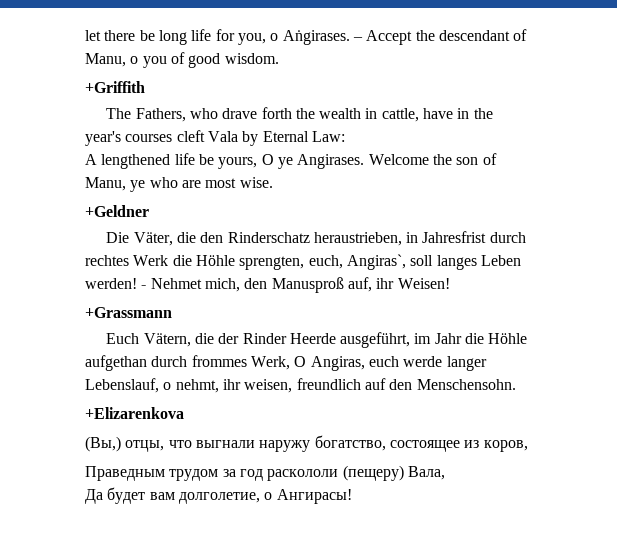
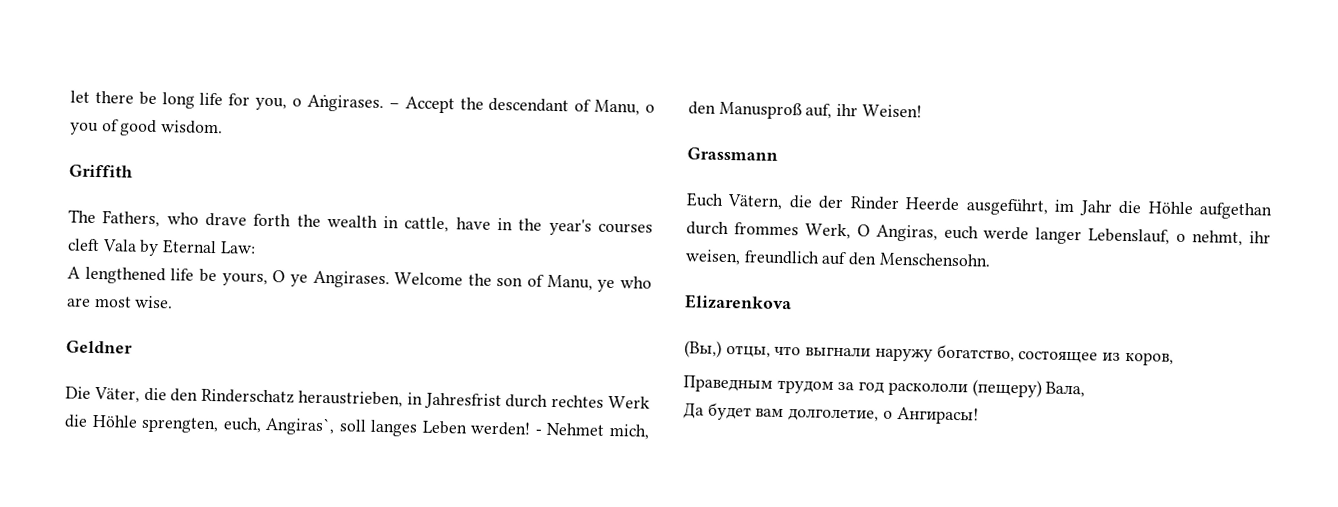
[85,81,145,93] +Griffith -> [69,164,133,178] Griffith
[85,205,149,217] +Geldner -> [66,340,133,354] Geldner
[85,307,172,318] +Grassmann -> [687,147,778,161] Grassmann
[85,407,184,419] +Elizarenkova -> [685,294,792,311] Elizarenkova

